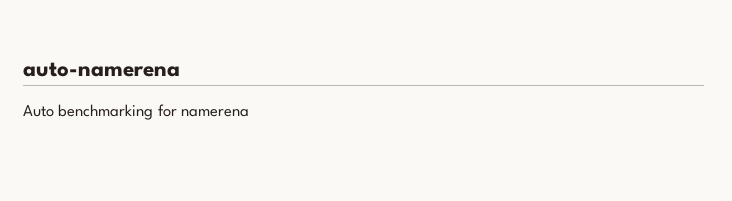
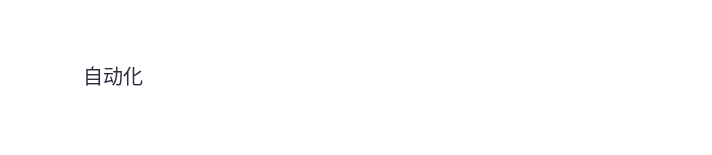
[23,62,180,77] [23,104,250,120] auto-namerena // Auto benchmarking for namerena -> [83,66,143,86] 自动化

